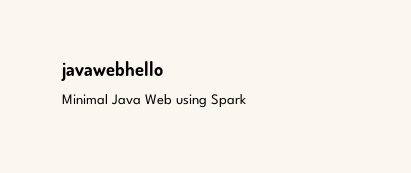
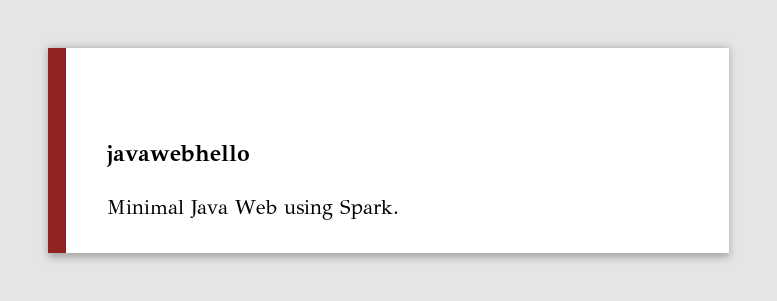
[211,94,246,108] Spark -> [339,199,399,219] Spark.

